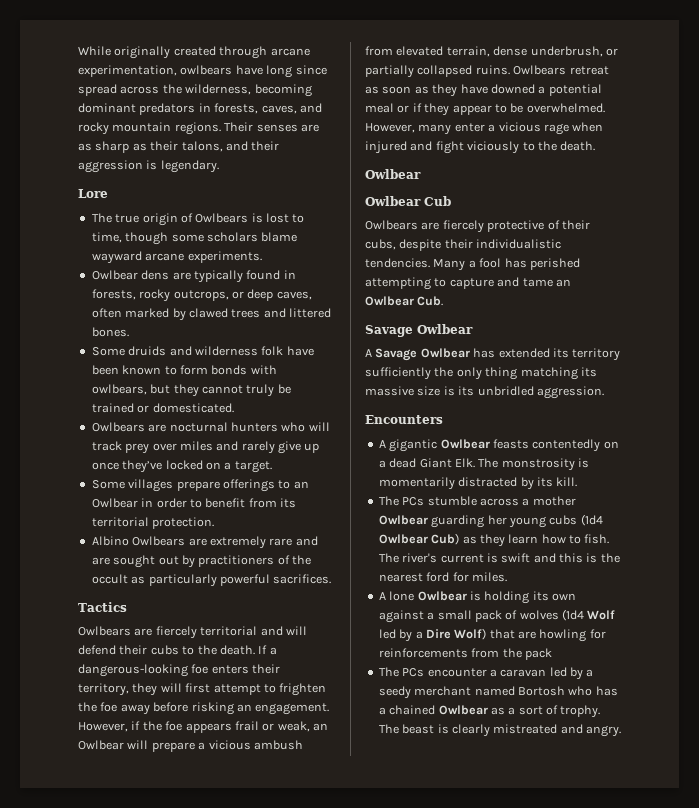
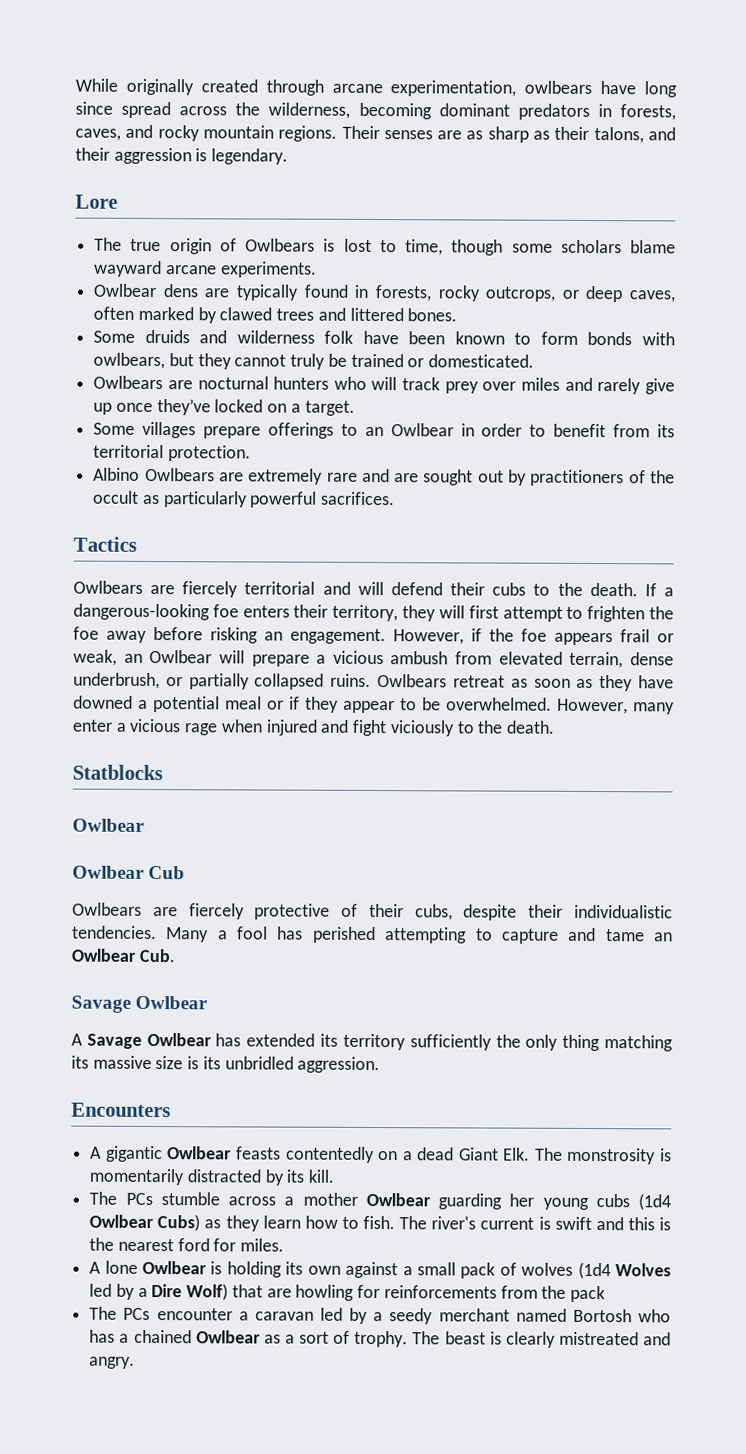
(596, 146) none -> [72,764,163,781] // Statblocks
[431,533,460,545] Cub) -> [157,1214,201,1232] Cubs)
[587,610,616,620] Wolf -> [614,1263,671,1277] Wolves

